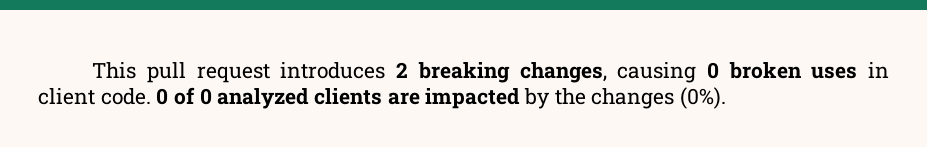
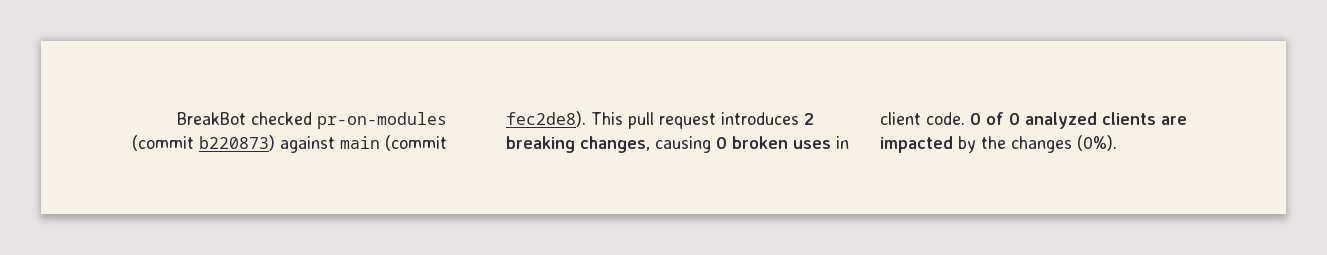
(92, 70) none -> [176,112,447,129] [132,135,447,153] [506,111,586,127] BreakBot checked pr-on-modules (commit b220873) against main (commit fec2de8).

